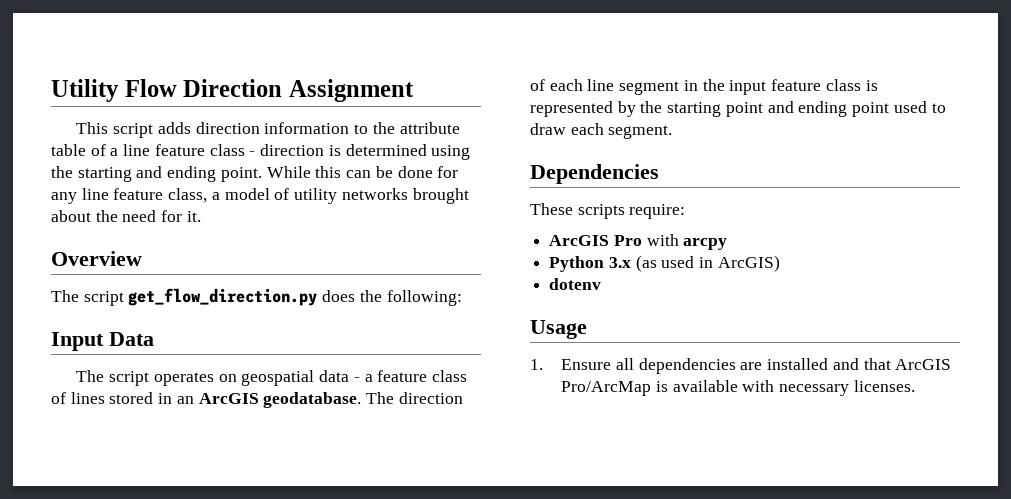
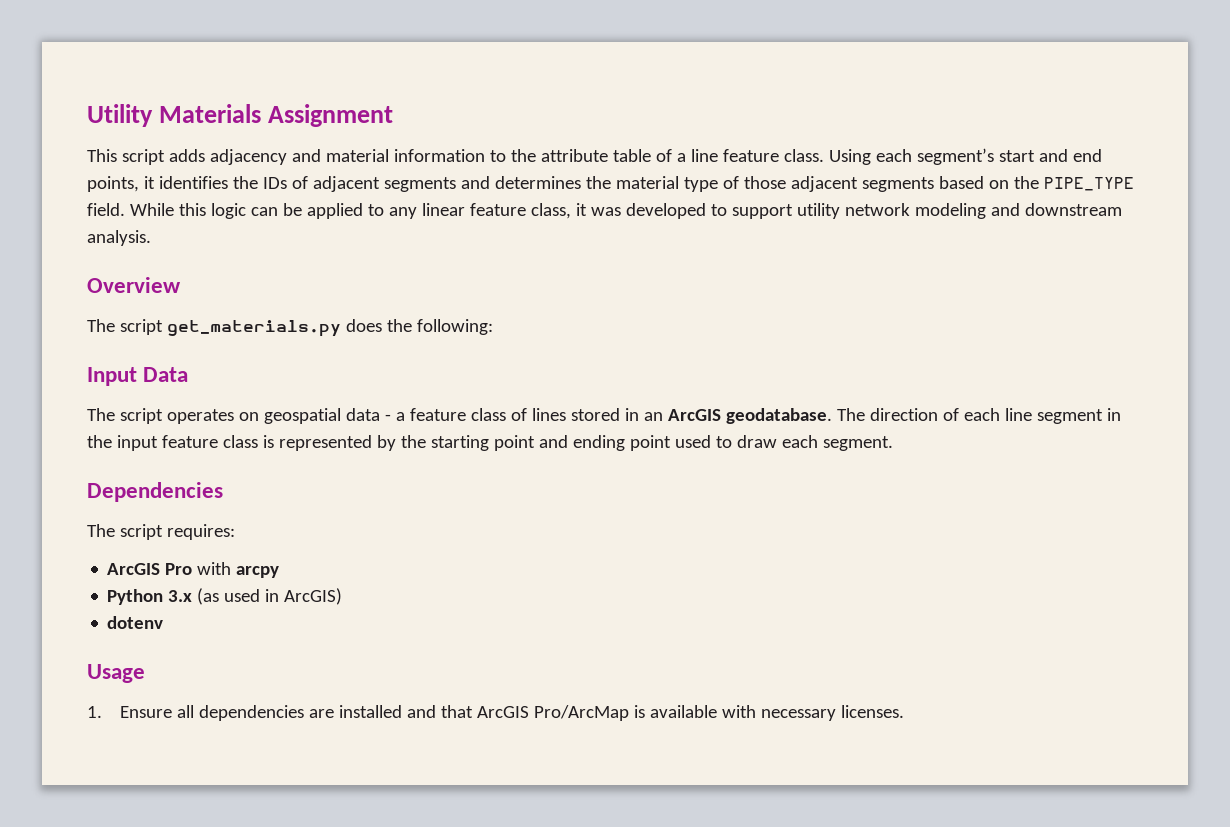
[124,79,283,97] Flow Direction -> [159,104,262,123] Materials
[195,122,260,134] direction -> [209,149,389,165] adjacency and material
[209,144,471,160] [51,166,262,182] class - direction is determined using the starting and ending point. -> [783,148,1102,165] [87,176,1134,192] [87,203,125,216] class. Using each segment’s start and end points, it identifies the IDs of adjacent segments and determines the material type of those adjacent segments based on the PIPE_TYPE field.
(342, 172) none -> [210,203,246,219] logic
[397,166,459,178] [51,188,469,204] [51,210,201,222] done for any line feature class, a model of utility networks brought about the need for it. -> [306,203,1122,219] [87,230,151,246] applied to any linear feature class, it was developed to support utility network modeling and downstream analysis.
[128,288,318,306] get_flow_direction.py -> [166,320,341,337] get_materials.py
[530,203,686,219] These scripts require: -> [87,524,235,540] The script requires:

